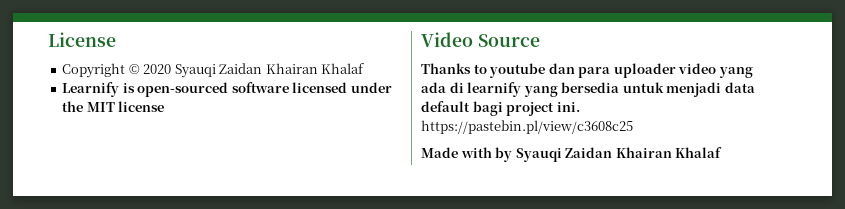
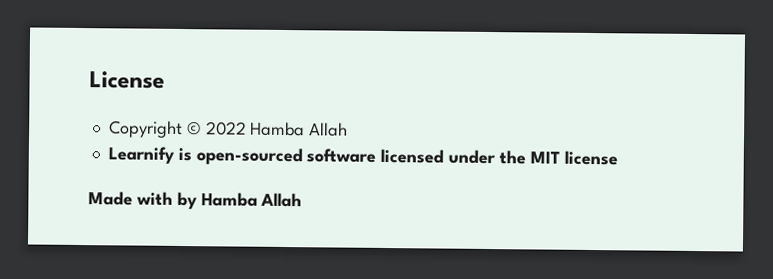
[143,63,365,78] 2020 Syauqi Zaidan Khairan Khalaf -> [205,121,349,137] 2022 Hamba Allah
[421,32,540,47] [421,63,753,78] [421,82,755,97] [421,101,580,116] [421,120,633,134] // Video Source // Thanks to youtube dan para uploader video yang ada di learnify yang bersedia untuk menjadi data default bagi project ini. https://pastebin.pl/view/c3608c25 -> (618, 158) none
[515,147,723,162] Syauqi Zaidan Khairan Khalaf -> [200,192,303,208] Hamba Allah

